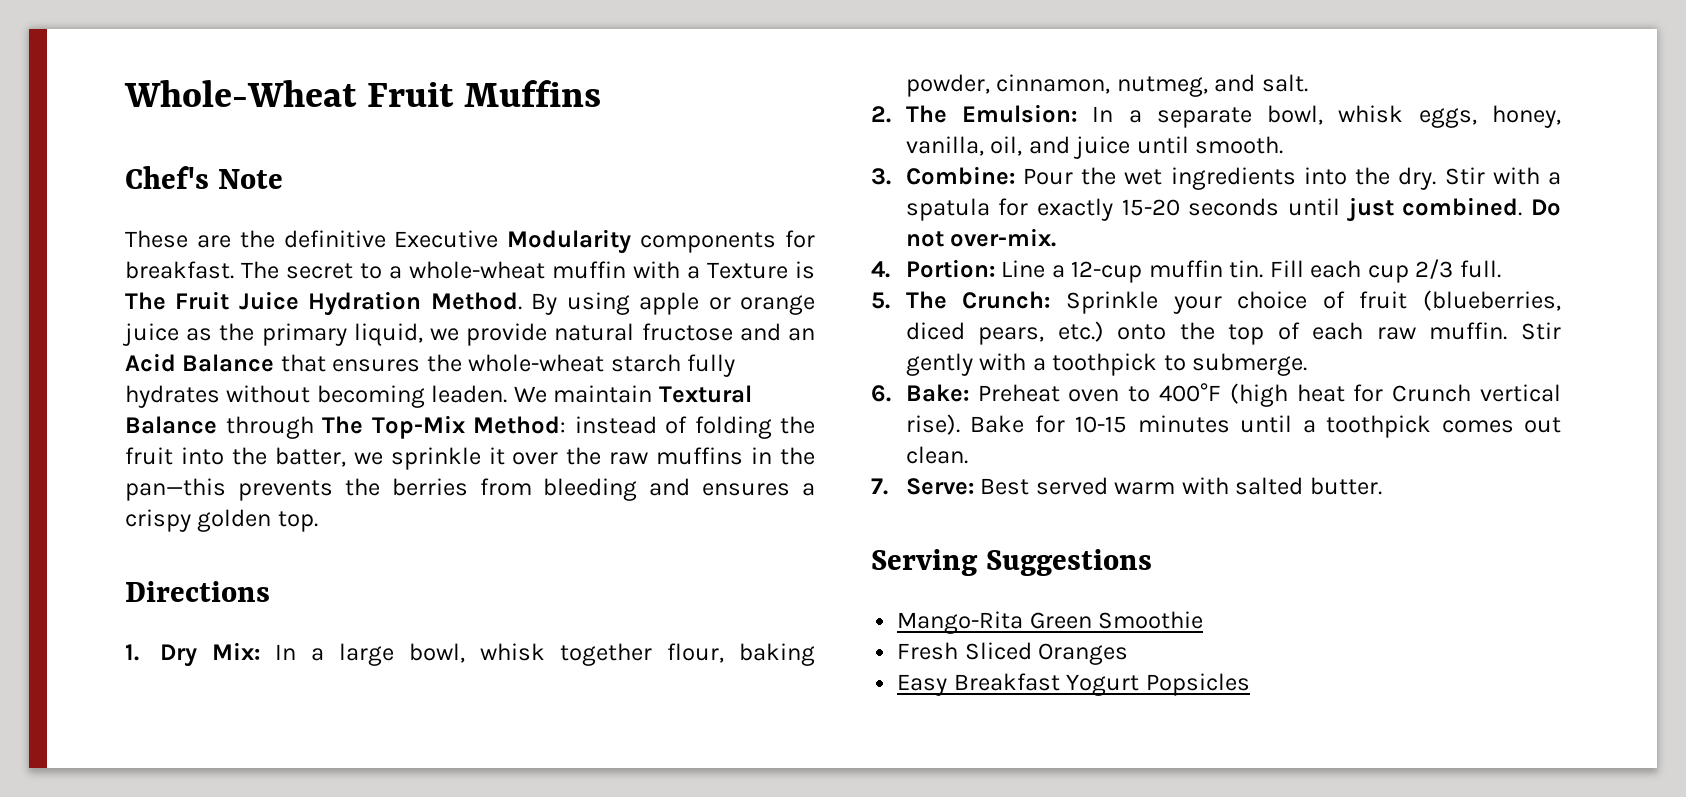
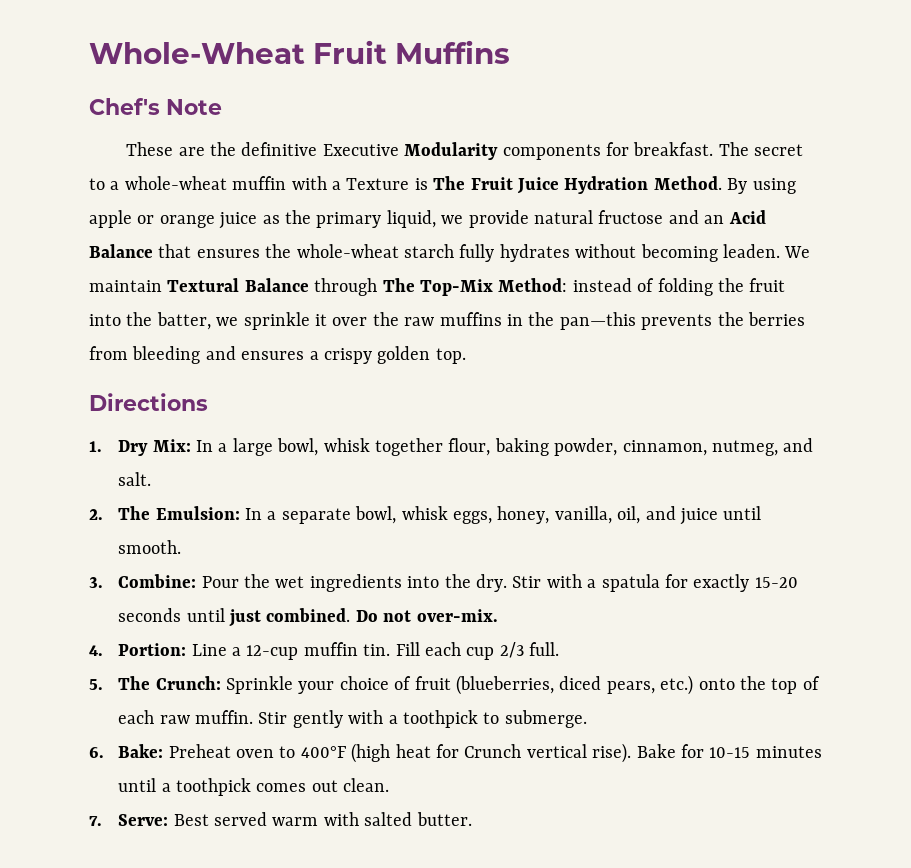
[871,549,1153,576] [897,611,1204,634] [897,642,1129,665] [897,673,1250,696] // Serving Suggestions // Mango-Rita Green Smoothie // Fresh Sliced Oranges // Easy Breakfast Yogurt Popsicles -> (472, 819) none

